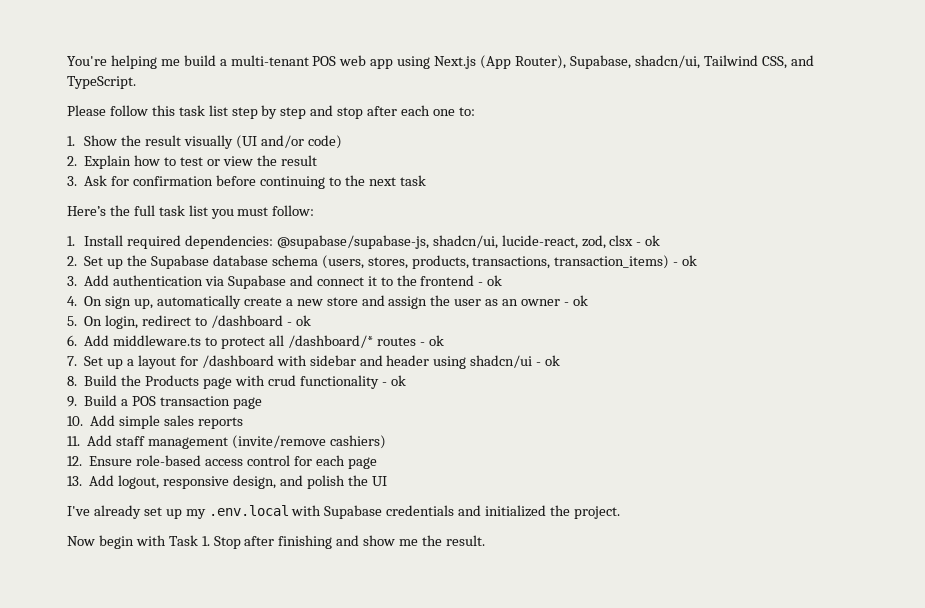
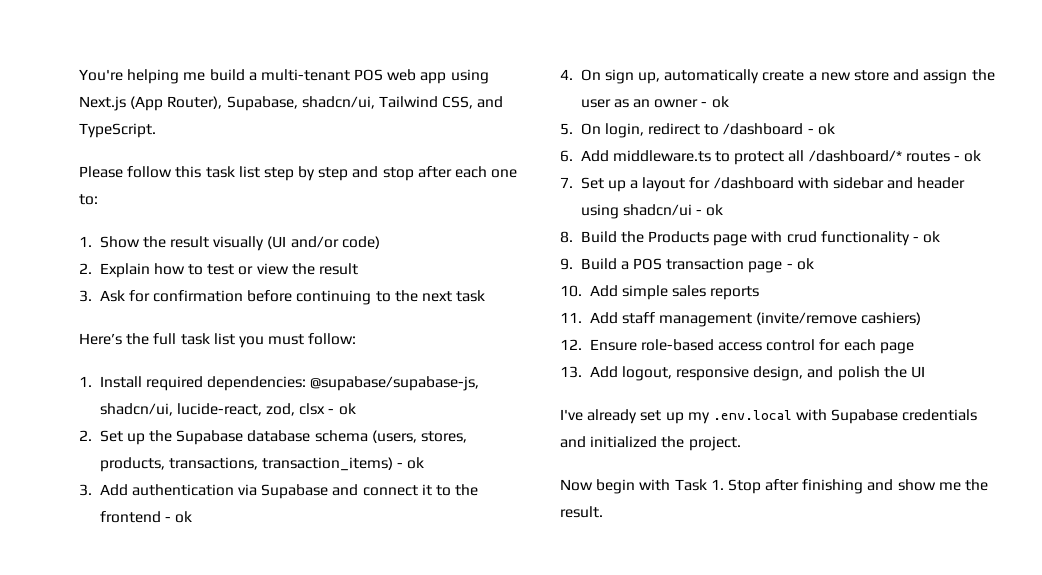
(262, 403) none -> [786,258,814,270] - ok

